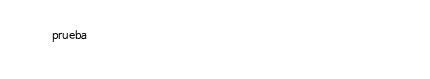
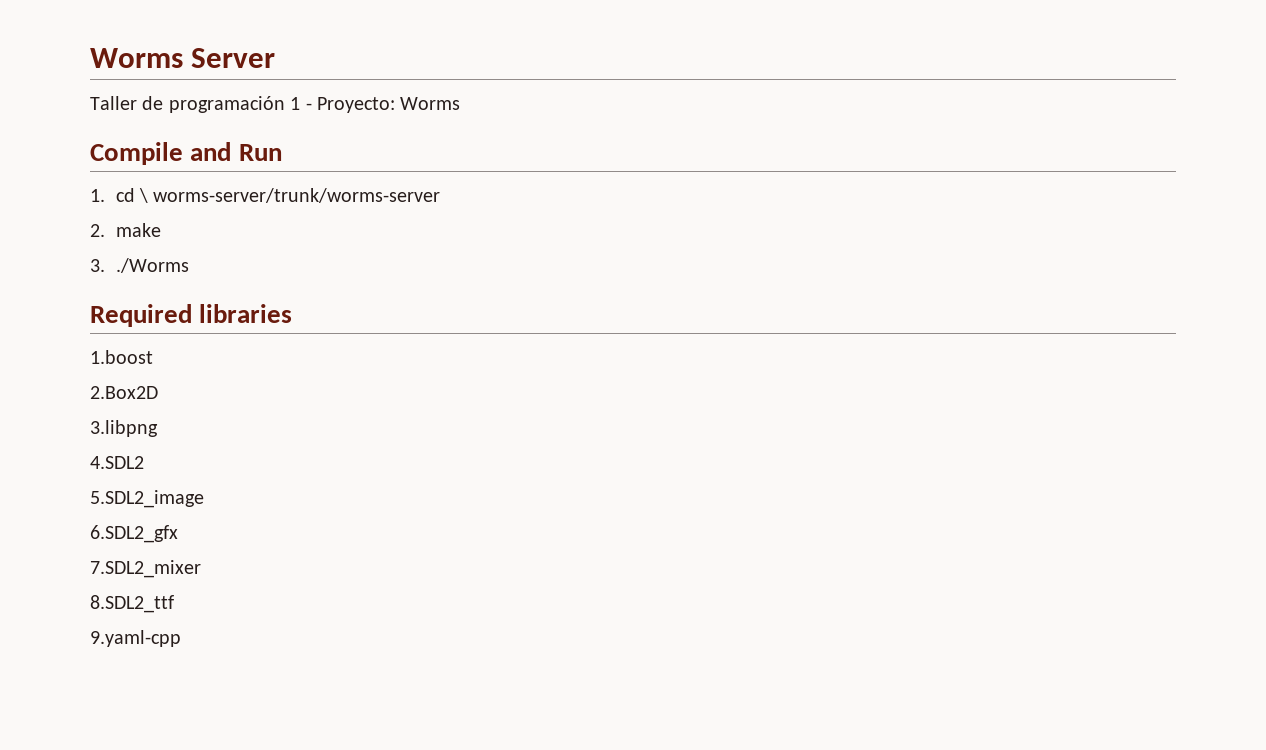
[52,30,87,42] prueba -> [90,48,276,68] [90,96,461,113] [90,142,282,165] [90,188,441,203] [90,223,161,237] [90,258,189,273] [90,304,293,327] [90,350,153,364] [90,386,158,399] [90,420,158,437] [90,456,144,469] [90,490,204,508] [90,525,178,543] [90,560,201,578] [90,595,174,613] [90,630,181,647] Worms Server // Taller de programación 1 - Proyecto: Worms // Compile and Run // 1. cd \ worms-server/trunk/worms-server // 2. make // 3. ./Worms // Required libraries // 1.boost // 2.Box2D // 3.libpng // 4.SDL2 // 5.SDL2_image // 6.SDL2_gfx // 7.SDL2_mixer // 8.SDL2_ttf // 9.yaml-cpp

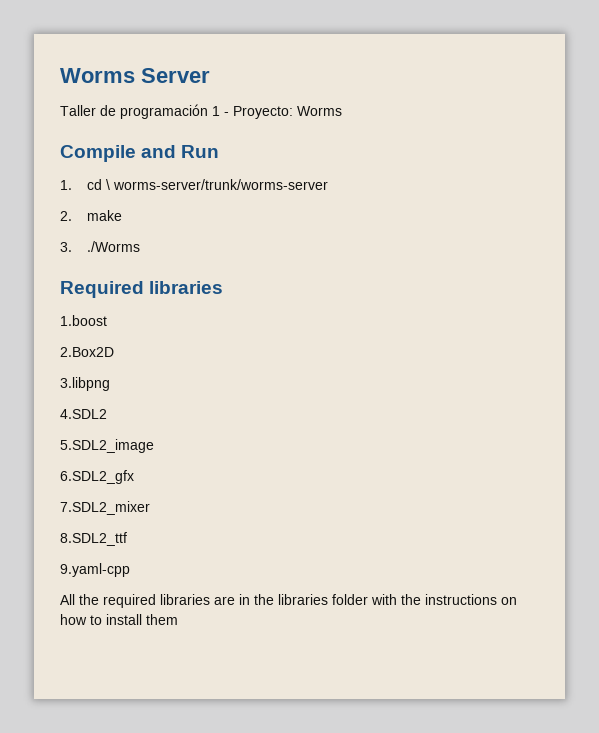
(181, 638) none -> [60,594,517,608] [60,614,178,625] // All the required libraries are in the libraries folder with the instructions on how to install them

